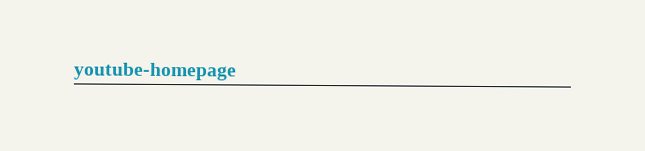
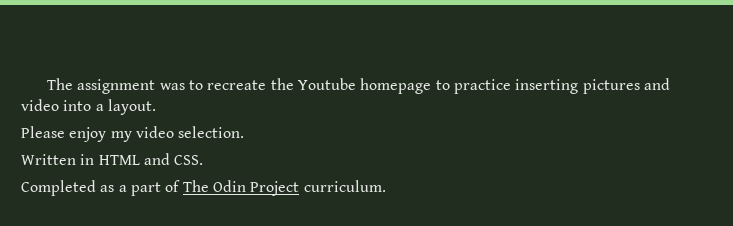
[73,62,237,81] youtube-homepage -> [47,78,670,94] [21,99,156,115] [21,126,245,142] [21,153,204,165] [21,180,386,196] The assignment was to recreate the Youtube homepage to practice inserting pictures and video into a layout. // Please enjoy my video selection. // Written in HTML and CSS. // Completed as a part of The Odin Project curriculum.

